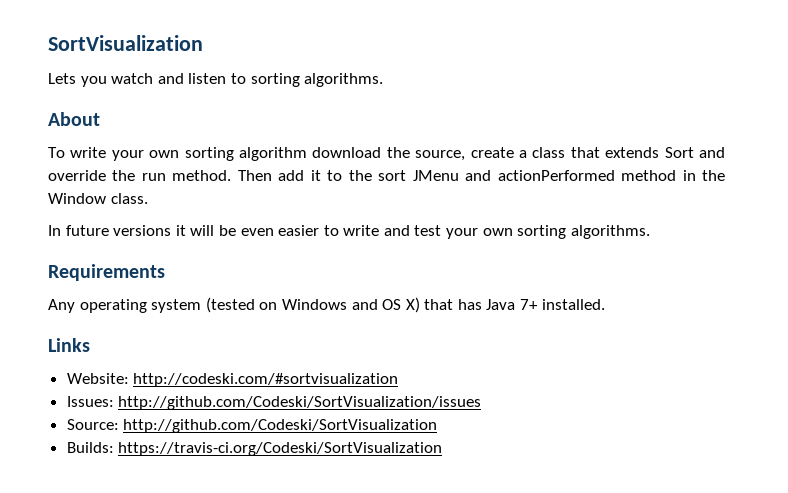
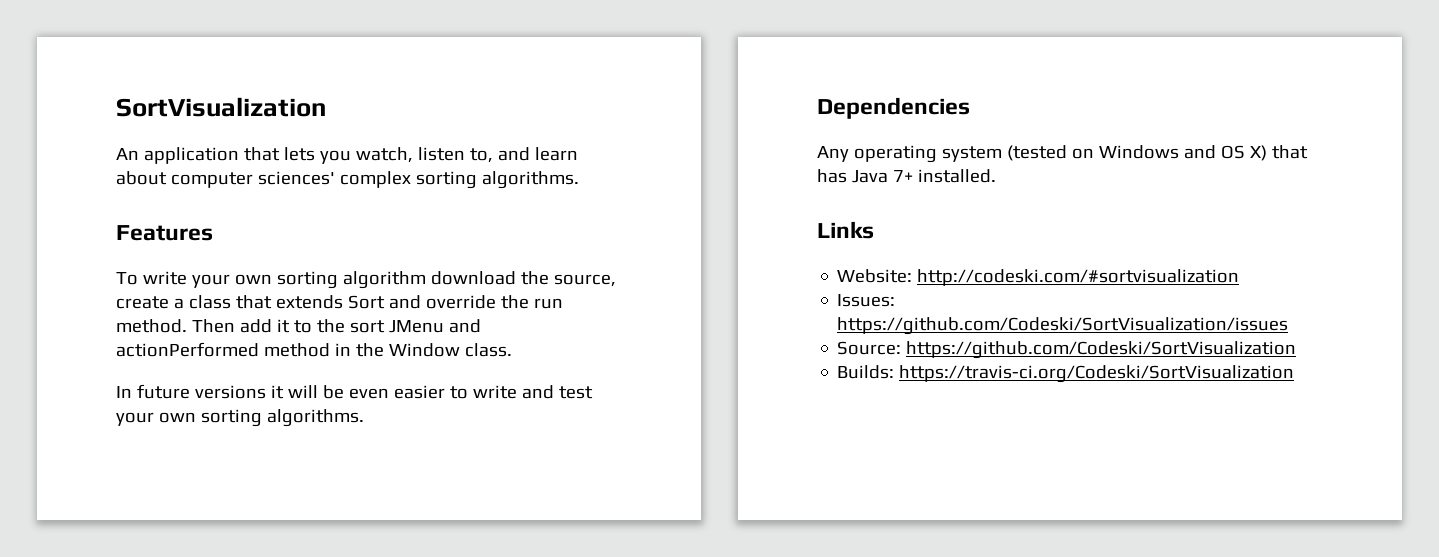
[48,73,384,87] [48,112,100,126] Lets you watch and listen to sorting algorithms. // About -> [116,147,578,164] [116,171,579,189] [116,225,213,241] An application that lets you watch, listen to, and learn about computer sciences' complex sorting algorithms. // Features
[48,264,165,281] Requirements -> [817,97,970,119] Dependencies
[118,396,482,410] http://github.com/Codeski/SortVisualization/issues -> [837,317,1289,335] https://github.com/Codeski/SortVisualization/issues
[123,419,438,433] http://github.com/Codeski/SortVisualization -> [906,341,1297,359] https://github.com/Codeski/SortVisualization

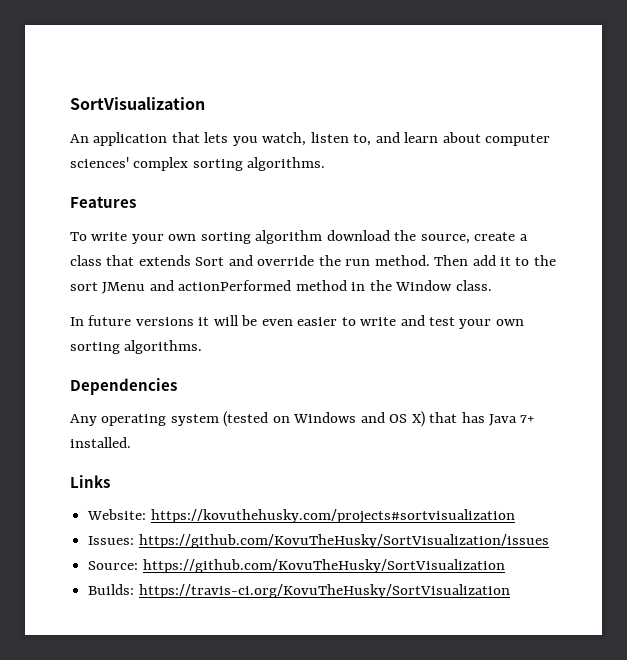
[917,269,1240,286] http://codeski.com/#sortvisualization -> [150,509,515,524] https://kovuthehusky.com/projects#sortvisualization
[837,317,1289,335] https://github.com/Codeski/SortVisualization/issues -> [138,534,549,548] https://github.com/KovuTheHusky/SortVisualization/issues
[906,341,1297,359] https://github.com/Codeski/SortVisualization -> [142,559,505,573] https://github.com/KovuTheHusky/SortVisualization
[899,365,1295,383] https://travis-ci.org/Codeski/SortVisualization -> [138,584,510,598] https://travis-ci.org/KovuTheHusky/SortVisualization

